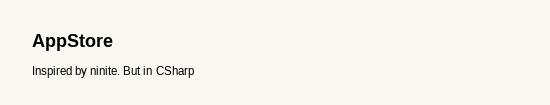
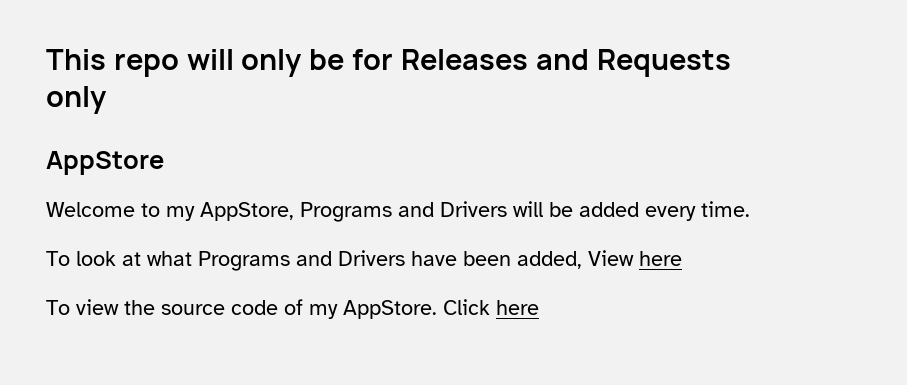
[32,34,113,51] [32,66,194,78] AppStore // Inspired by ninite. But in CSharp -> [46,49,731,77] [46,86,107,114] [46,151,164,175] [46,201,750,222] [46,250,682,271] [46,299,539,319] This repo will only be for Releases and Requests only // AppStore // Welcome to my AppStore, Programs and Drivers will be added every time. // To look at what Programs and Drivers have been added, View here // To view the source code of my AppStore. Click here

